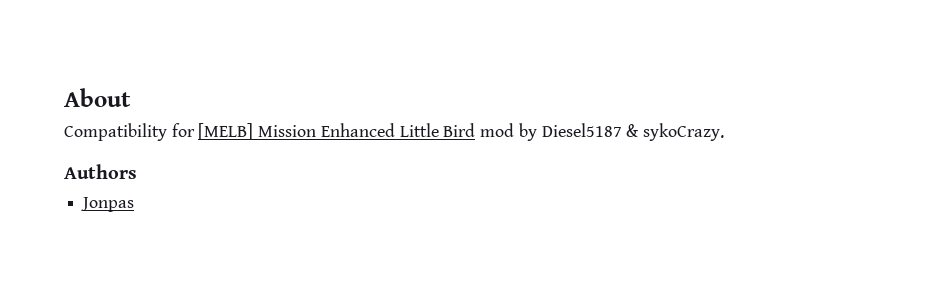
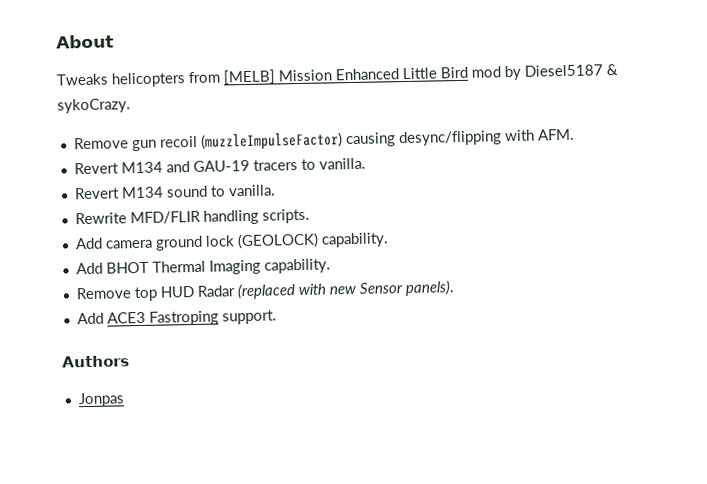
[64,123,195,141] Compatibility for -> [56,71,220,88] Tweaks helicopters from
(724, 132) none -> [73,128,575,152] [73,157,366,175] [73,184,276,200] [74,208,310,225] [74,232,389,251] [75,258,331,275] [75,280,455,302] [76,309,277,326] // Remove gun recoil (muzzleImpulseFactor) causing desync/flipping with AFM. // Revert M134 and GAU-19 tracers to vanilla. // Revert M134 sound to vanilla. // Rewrite MFD/FLIR handling scripts. // Add camera ground lock (GEOLOCK) capability. // Add BHOT Thermal Imaging capability. // Remove top HUD Radar (replaced with new Sensor panels). // Add ACE3 Fastroping support.

